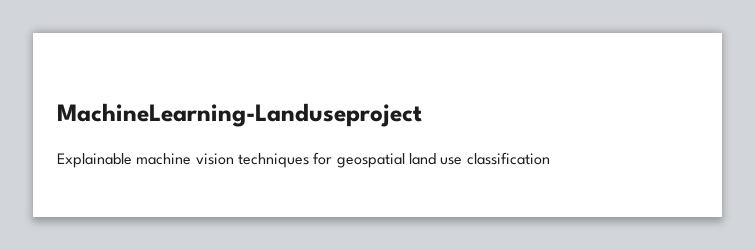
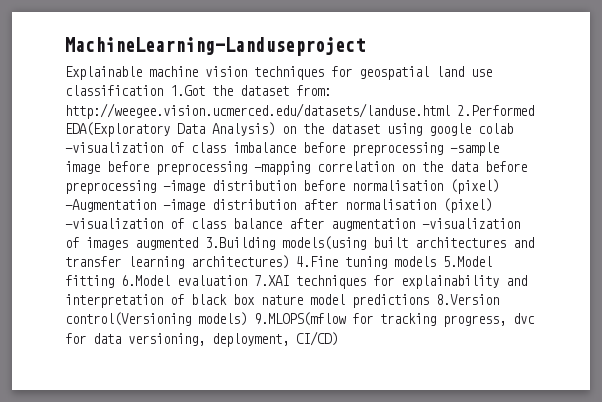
(550, 158) none -> [170,85,331,96] [65,103,534,119] [65,122,513,137] [65,142,499,156] [65,161,527,175] [65,179,499,194] [65,198,492,213] [65,218,520,231] [65,236,534,250] [65,255,492,269] [65,275,527,289] [65,294,499,308] [65,312,535,327] [65,331,338,347] 1.Got the dataset from: http://weegee.vision.ucmerced.edu/datasets/landuse.html 2.Performed EDA(Exploratory Data Analysis) on the dataset using google colab -visualization of class imbalance before preprocessing -sample image before preprocessing -mapping correlation on the data before preprocessing -image distribution before normalisation (pixel) -Augmentation -image distribution after normalisation (pixel) -visualization of class balance after augmentation -visualization of images augmented 3.Building models(using built architectures and transfer learning architectures) 4.Fine tuning models 5.Model fitting 6.Model evaluation 7.XAI techniques for explainability and interpretation of black box nature model predictions 8.Version control(Versioning models) 9.MLOPS(mflow for tracking progress, dvc for data versioning, deployment, CI/CD)

